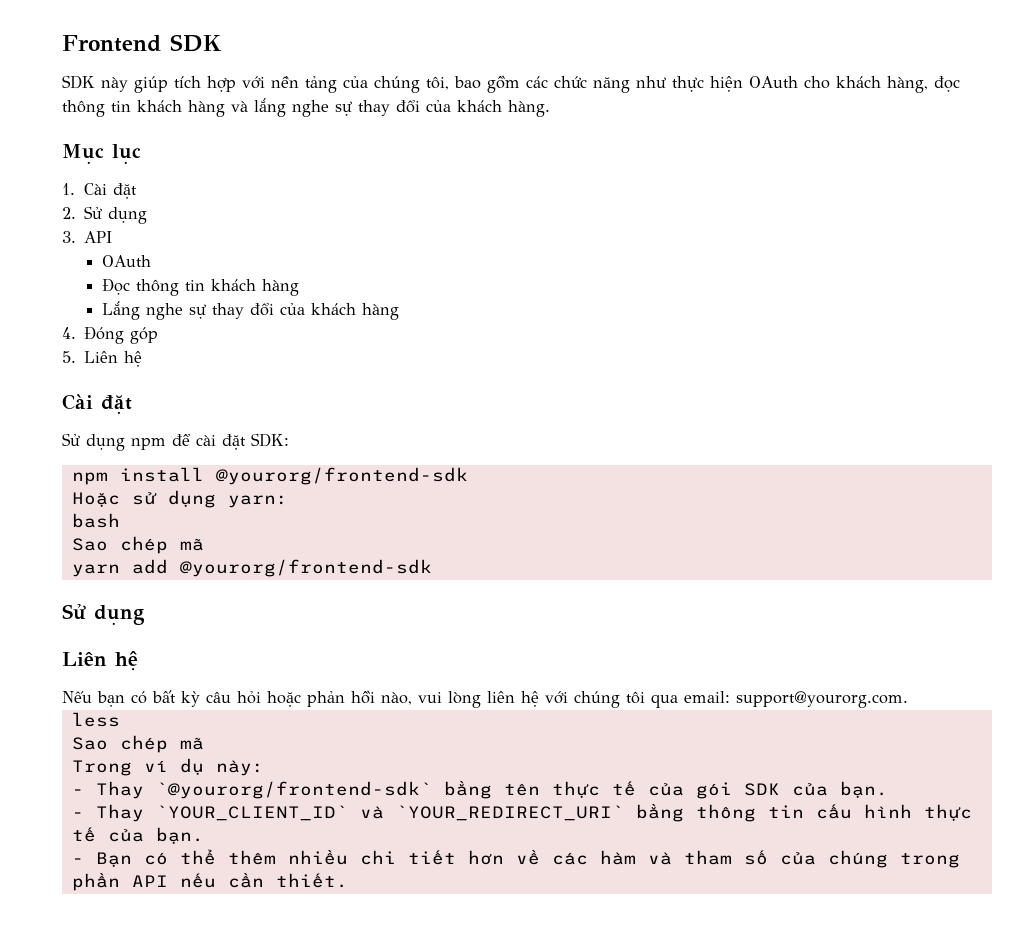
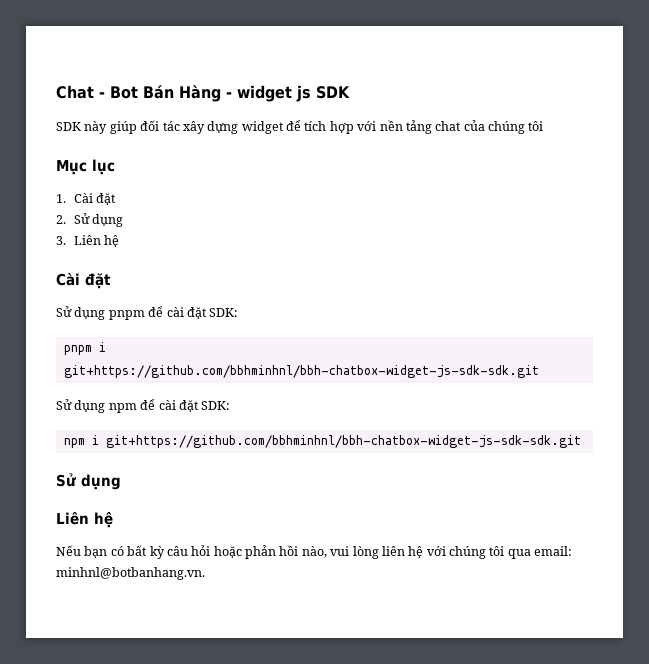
[62,34,222,52] [62,75,168,93] Frontend SDK // SDK này giúp -> [56,85,350,102] [56,120,301,134] Chat - Bot Bán Hàng - widget js SDK // SDK này giúp đối tác xây dựng widget để
[343,75,960,93] [62,98,550,117] của chúng tôi, bao gồm các chức năng như thực hiện OAuth cho khách hàng, đọc thông tin khách hàng và lắng nghe sự thay đổi của khách hàng. -> [435,120,544,134] chat của chúng tôi
[84,231,113,243] [101,255,151,267] [101,278,299,296] [101,301,399,320] [62,326,159,344] [62,351,143,367] [62,394,132,414] API // OAuth // Đọc thông tin khách hàng // Lắng nghe sự thay đổi của khách hàng // 4. Đóng góp // 5. Liên hệ // Cài đặt -> [73,235,119,247] [56,273,111,289] [56,306,239,320] [63,342,106,355] [63,365,539,378] Liên hệ // Cài đặt // Sử dụng pnpm để cài đặt SDK: // pnpm i git+https://github.com/bbhminhnl/bbh-chatbox-widget-js-sdk-sdk.git
[119,467,468,485] [71,490,288,508] [71,513,120,528] [71,536,204,554] [71,559,432,577] install @yourorg/frontend-sdk // Hoặc sử dụng yarn: // bash // Sao chép mã // yarn add @yourorg/frontend-sdk -> [91,435,581,448] i git+https://github.com/bbhminhnl/bbh-chatbox-widget-js-sdk-sdk.git
[736,691,908,708] [71,712,120,727] [71,735,204,753] [71,758,264,776] [71,780,888,799] [71,803,972,822] [71,827,204,844] [71,849,960,868] [71,873,348,891] support@yourorg.com. // less // Sao chép mã // Trong ví dụ này: // - Thay `@yourorg/frontend-sdk` bằng tên thực tế của gói SDK của bạn. // - Thay `YOUR_CLIENT_ID` và `YOUR_REDIRECT_URI` bằng thông tin cấu hình thực tế của bạn. // - Bạn có thể thêm nhiều chi tiết hơn về các hàm và tham số của chúng trong phần API nếu cần thiết. -> [56,567,205,580] minhnl@botbanhang.vn.

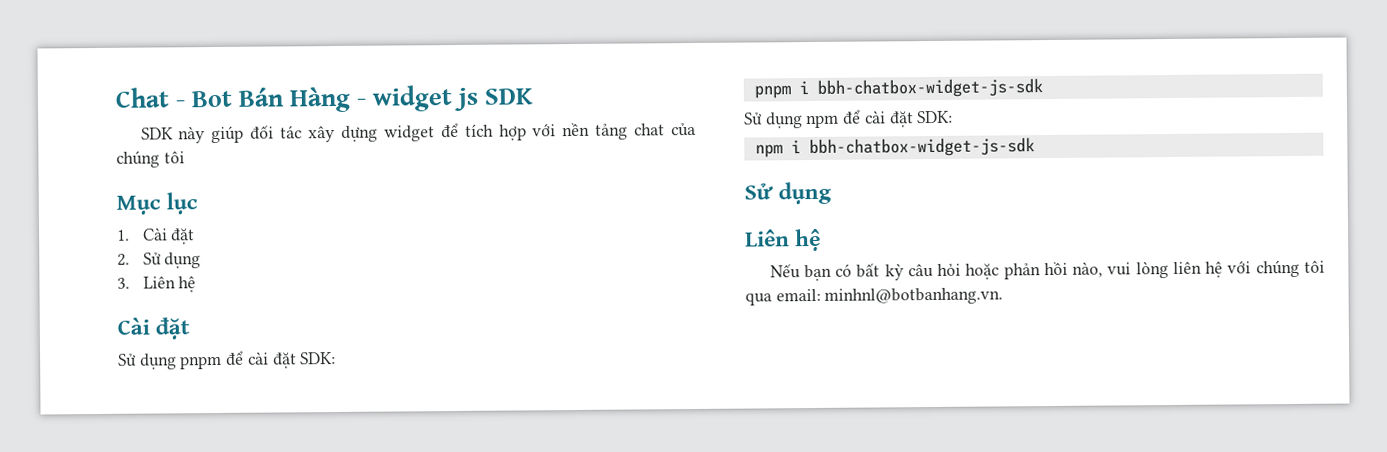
[63,365,539,378] git+https://github.com/bbhminhnl/bbh-chatbox-widget-js-sdk-sdk.git -> [816,78,1043,98] bbh-chatbox-widget-js-sdk
[105,435,581,448] git+https://github.com/bbhminhnl/bbh-chatbox-widget-js-sdk-sdk.git -> [808,137,1035,158] bbh-chatbox-widget-js-sdk

